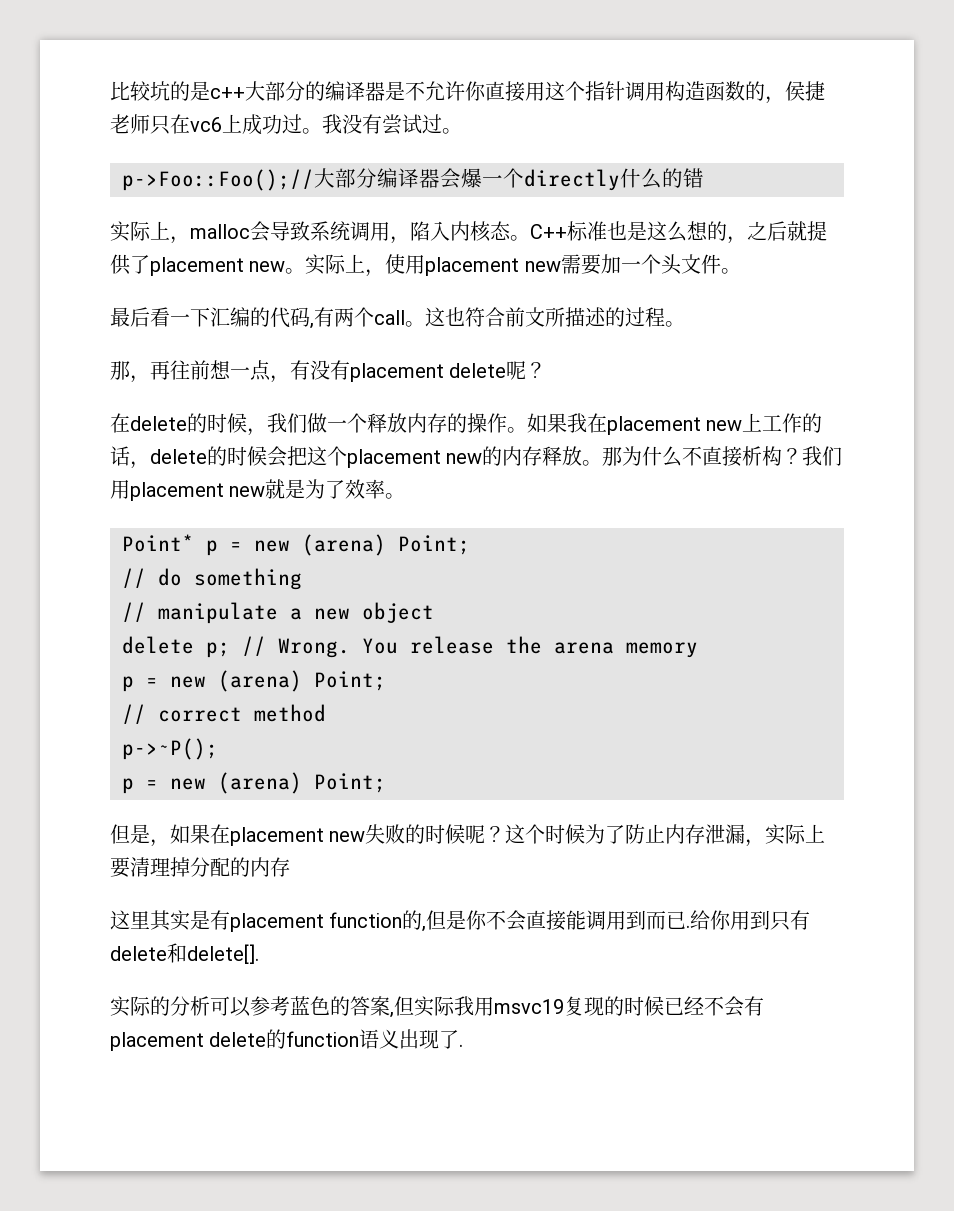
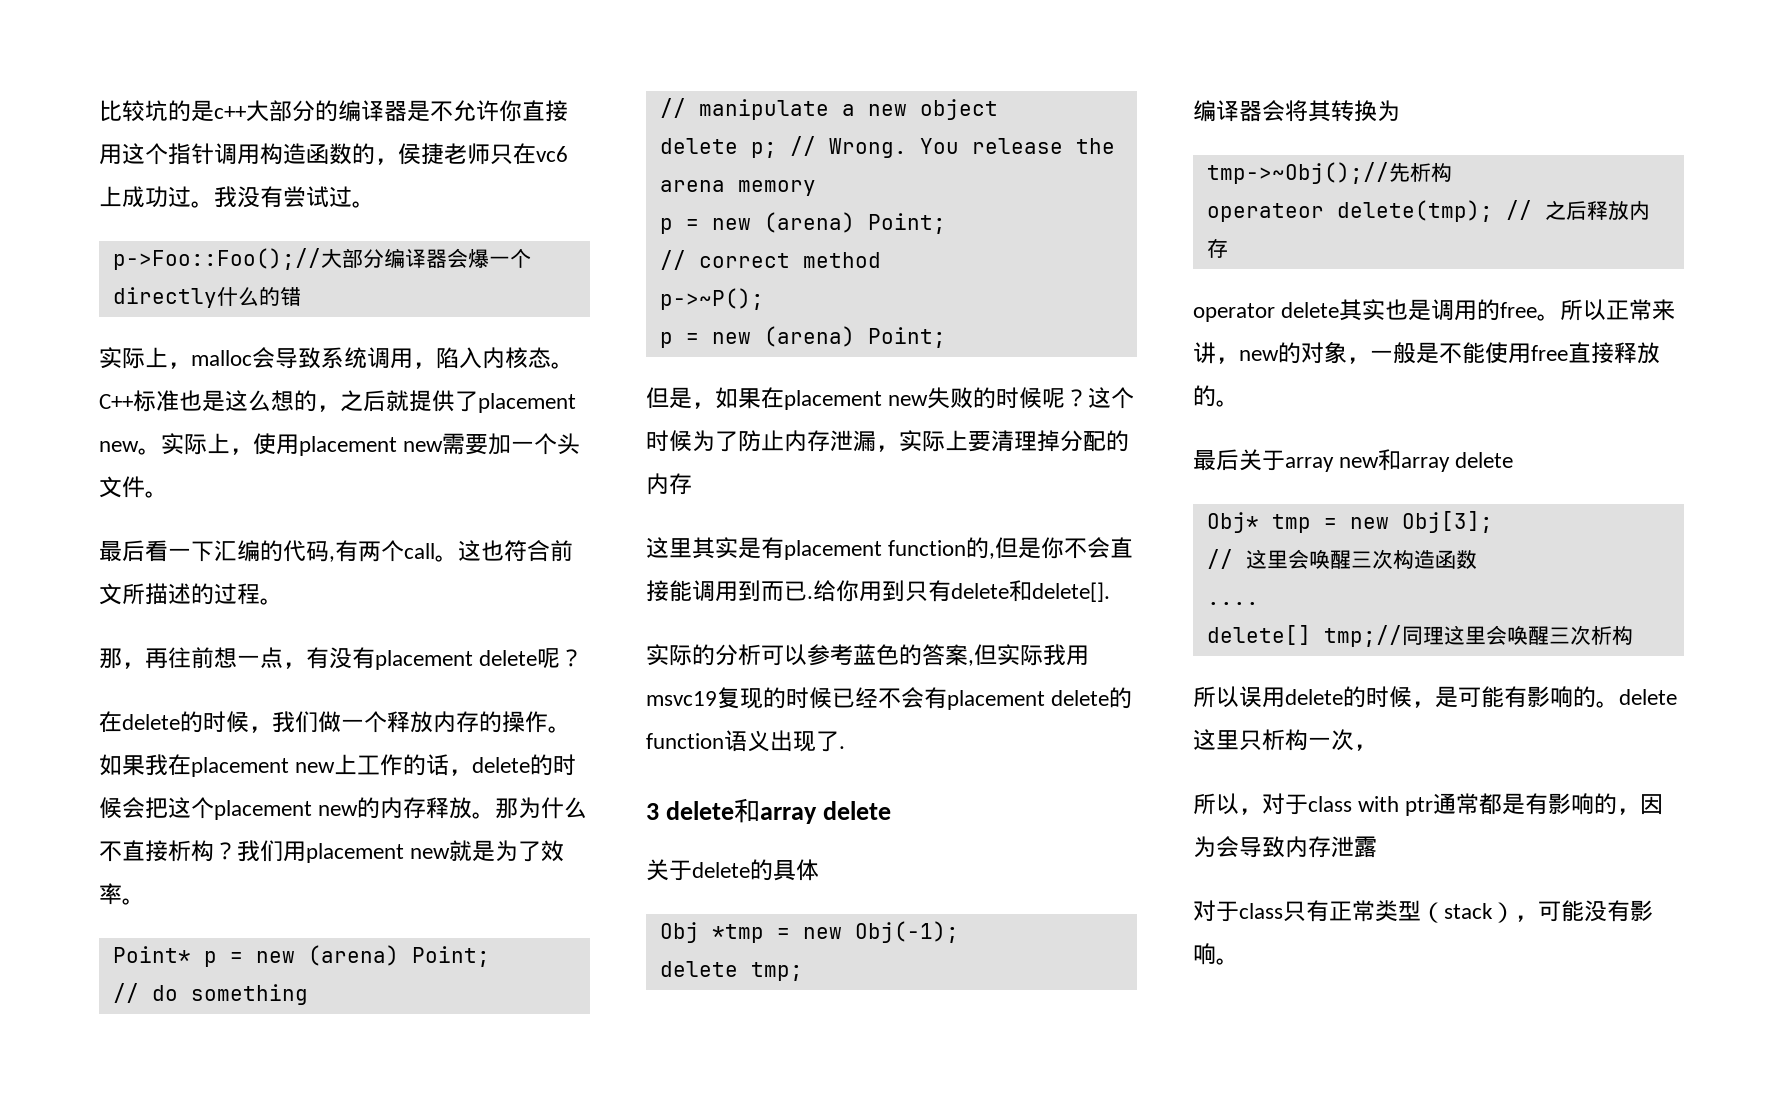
(464, 1045) none -> [646,798,892,824] [646,859,819,881] [659,921,959,943] [659,961,803,981] [1193,100,1400,122] [1206,162,1452,184] [1206,200,1650,222] [1206,238,1228,258] [1193,299,1676,322] [1193,341,1660,364] [1193,385,1239,407] [1193,449,1514,472] [1206,511,1493,533] [1206,549,1477,569] [1206,602,1259,605] [1206,625,1633,647] [1193,686,1677,708] [1193,729,1377,751] [1193,793,1664,816] [1193,836,1377,858] [1193,900,1653,923] [1193,943,1239,965] // 3 delete和array delete // 关于delete的具体 // Obj *tmp = new Obj(-1); // delete tmp; // 编译器会将其转换为 // tmp->~Obj();//先析构 // operateor delete(tmp); // 之后释放内存 // operator delete其实也是调用的free。所以正常来讲，new的对象，一般是不能使用free直接释放的。 // 最后关于array new和array delete // Obj* tmp = new Obj[3]; // // 这里会唤醒三次构造函数 // .... // delete[] tmp;//同理这里会唤醒三次析构 // 所以误用delete的时候，是可能有影响的。delete这里只析构一次， // 所以，对于class with ptr通常都是有影响的，因为会导致内存泄露 // 对于class只有正常类型（stack），可能没有影响。

